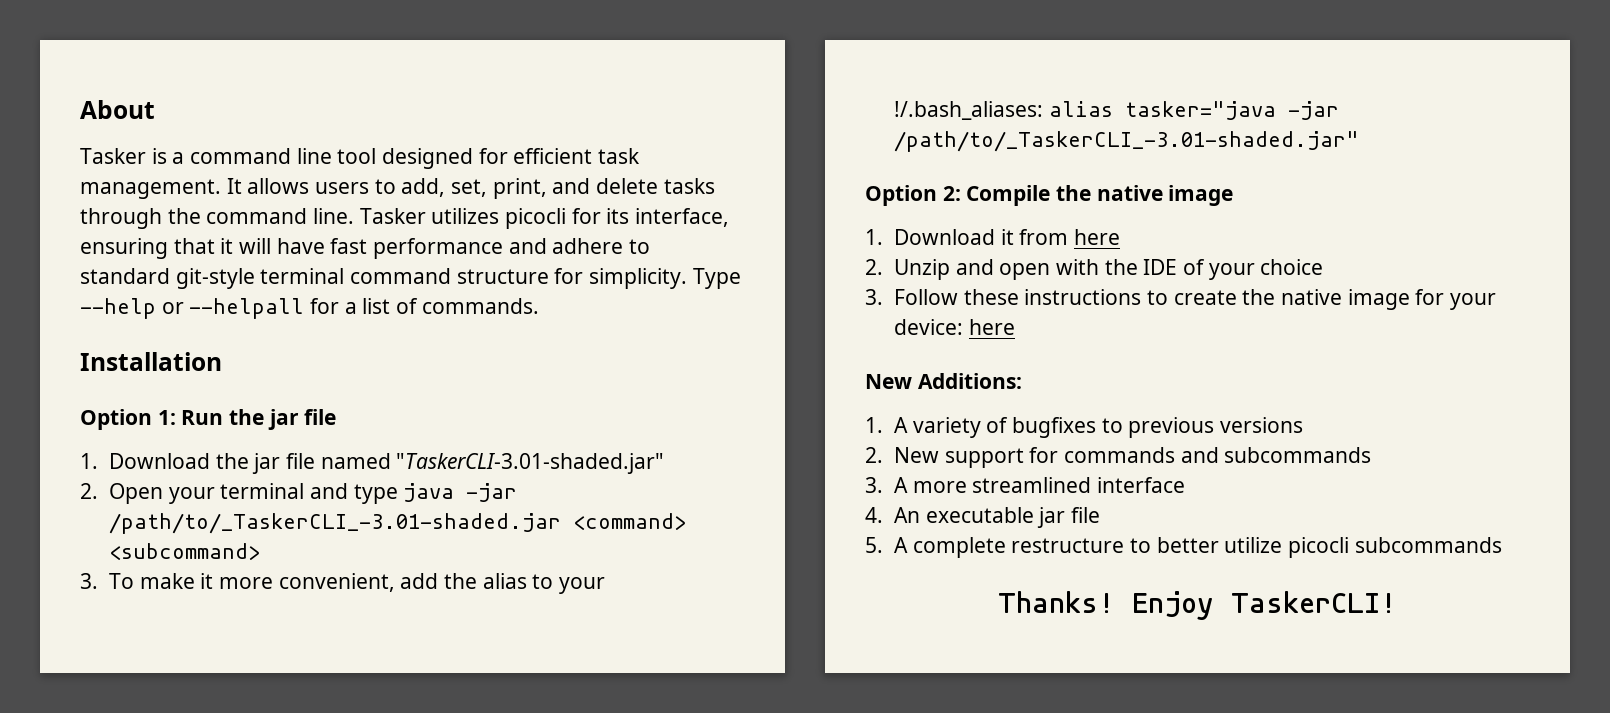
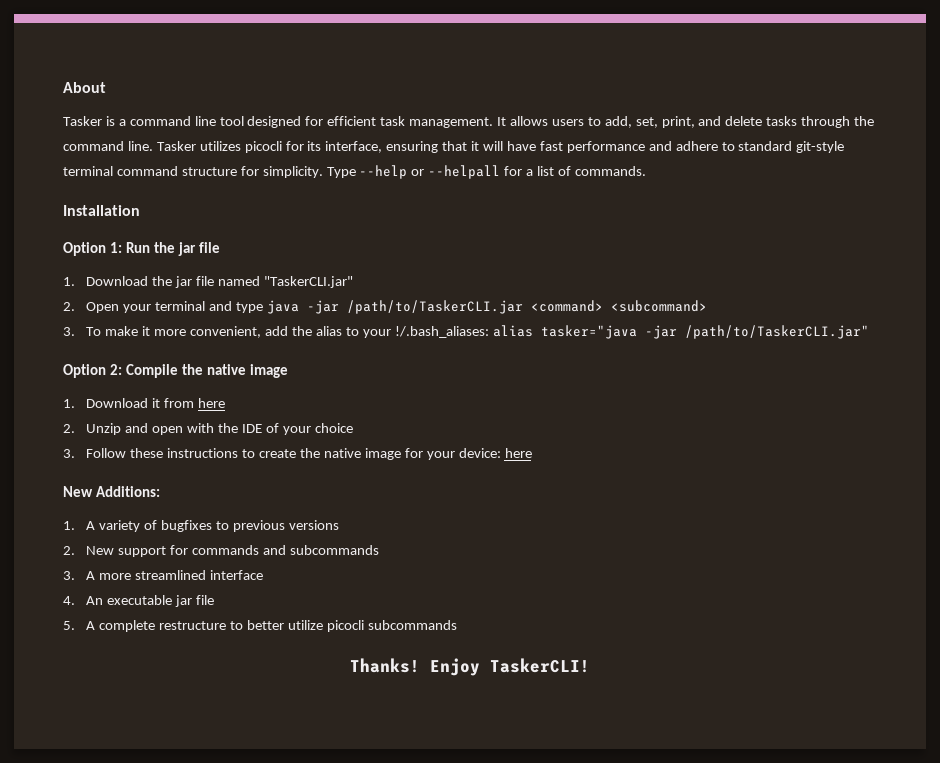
[396,453,665,474] "TaskerCLI-3.01-shaded.jar" -> [264,276,354,288] "TaskerCLI.jar"
[108,513,561,534] /path/to/_TaskerCLI_-3.01-shaded.jar -> [347,300,524,314] /path/to/TaskerCLI.jar
[893,131,1359,152] /path/to/_TaskerCLI_-3.01-shaded.jar" -> [684,325,869,339] /path/to/TaskerCLI.jar"

